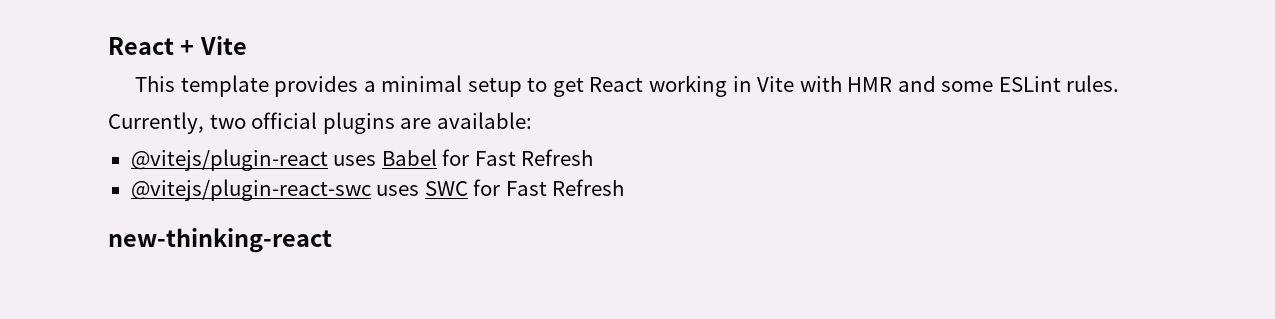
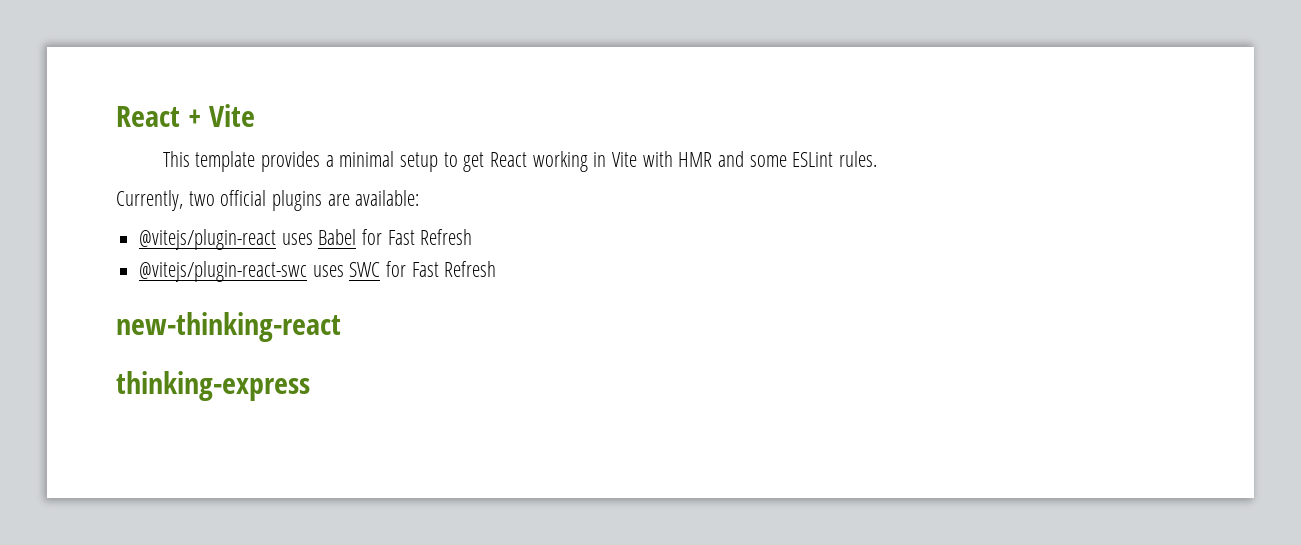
(332, 240) none -> [116,371,310,401] // thinking-express

